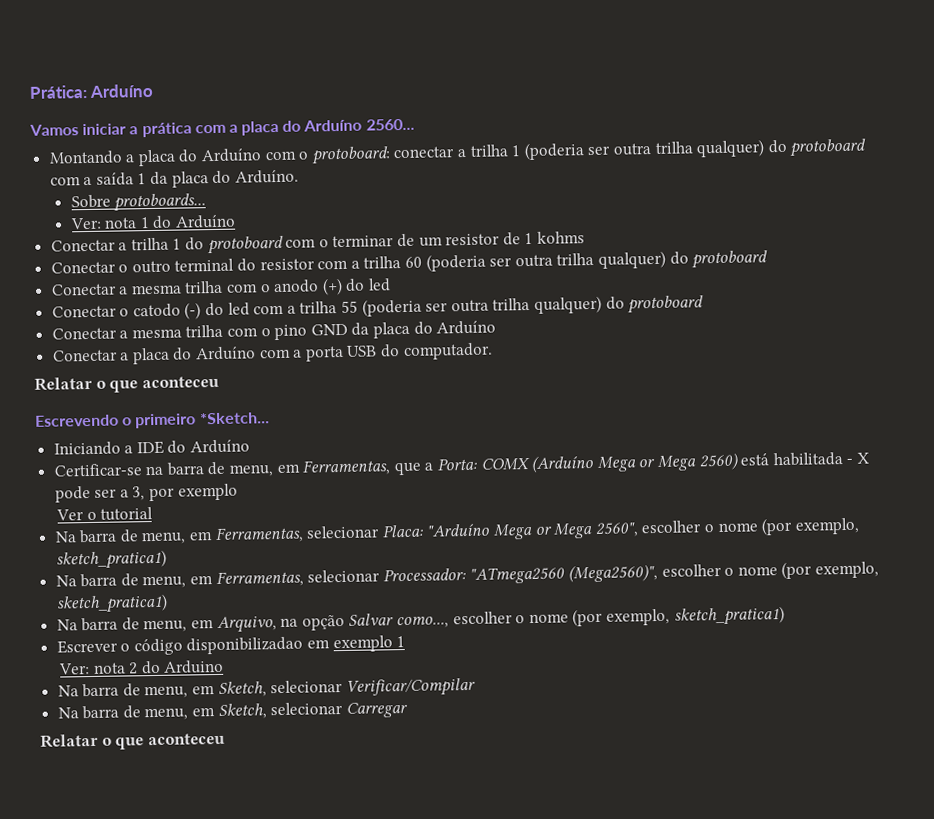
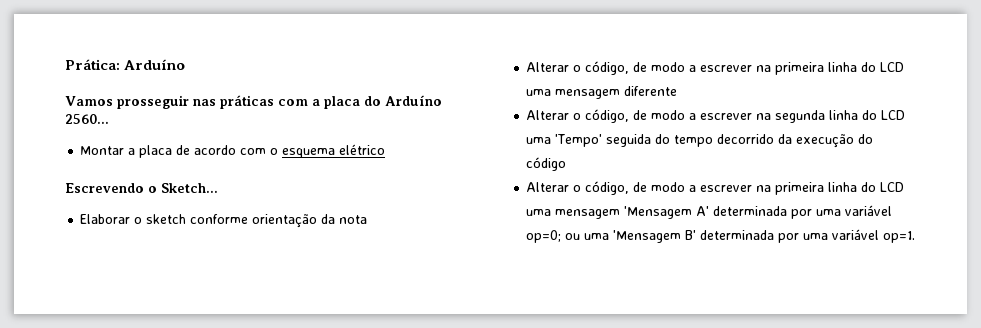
[82,122,192,138] iniciar a prática -> [117,95,274,109] prosseguir nas práticas
[48,138,868,167] [49,169,299,188] [70,193,207,212] [69,214,237,230] [50,231,585,255] [50,250,769,274] [50,277,392,296] [51,295,705,320] [51,320,497,341] [52,342,493,365] [34,375,219,393] [35,412,270,429] [53,439,251,456] [53,452,869,477] [54,483,238,503] [55,506,154,521] [54,517,860,545] [55,549,167,570] [55,561,879,589] [55,593,168,614] [56,605,785,634] [56,635,406,656] [57,659,225,675] [57,677,476,699] [57,701,408,721] [40,732,225,750] Montando a placa do Arduíno com o protoboard: conectar a trilha 1 (poderia ser outra trilha qualquer) do protoboard com a saída 1 da placa do Arduíno. // Sobre protoboards... // Ver: nota 1 do Arduíno // Conectar a trilha 1 do protoboard com o terminar de um resistor de 1 kohms // Conectar o outro terminal do resistor com a trilha 60 (poderia ser outra trilha qualquer) do protoboard // Conectar a mesma trilha com o anodo (+) do led // Conectar o catodo (-) do led com a trilha 55 (poderia ser outra trilha qualquer) do protoboard // Conectar a mesma trilha com o pino GND da placa do Arduíno // Conectar a placa do Arduíno com a porta USB do computador. // Relatar o que aconteceu // Escrevendo o primeiro *Sketch... // Iniciando a IDE do Arduíno // Certificar-se na barra de menu, em Ferramentas, que a Porta: COMX (Arduíno Mega or Mega 2560) está habilitada - X pode ser a 3, por exemplo // Ver o tutorial // Na barra de menu, em Ferramentas, selecionar Placa: "Arduíno Mega or Mega 2560", escolher o nome (por exemplo, sketch_pratica1) // Na barra de menu, em Ferramentas, selecionar Processador: "ATmega2560 (Mega2560)", escolher o nome (por exemplo, sketch_pratica1) // Na barra de menu, em Arquivo, na opção Salvar como..., escolher o nome (por exemplo, sketch_pratica1) // Escrever o código disponibilizadao em exemplo 1 // Ver: nota 2 do Arduino // Na barra de menu, em Sketch, selecionar Verificar/Compilar // Na barra de menu, em Sketch, selecionar Carregar // Relatar o que aconteceu -> [80,144,386,158] [65,183,218,193] [80,214,368,228] [526,61,905,75] [526,86,678,99] [526,109,906,123] [526,134,874,148] [526,157,567,171] [526,181,905,195] [526,205,893,219] [526,229,916,243] Montar a placa de acordo com o esquema elétrico // Escrevendo o Sketch... // Elaborar o sketch conforme orientação da nota // Alterar o código, de modo a escrever na primeira linha do LCD uma mensagem diferente // Alterar o código, de modo a escrever na segunda linha do LCD uma 'Tempo' seguida do tempo decorrido da execução do código // Alterar o código, de modo a escrever na primeira linha do LCD uma mensagem 'Mensagem A' determinada por uma variável op=0; ou uma 'Mensagem B' determinada por uma variável op=1.

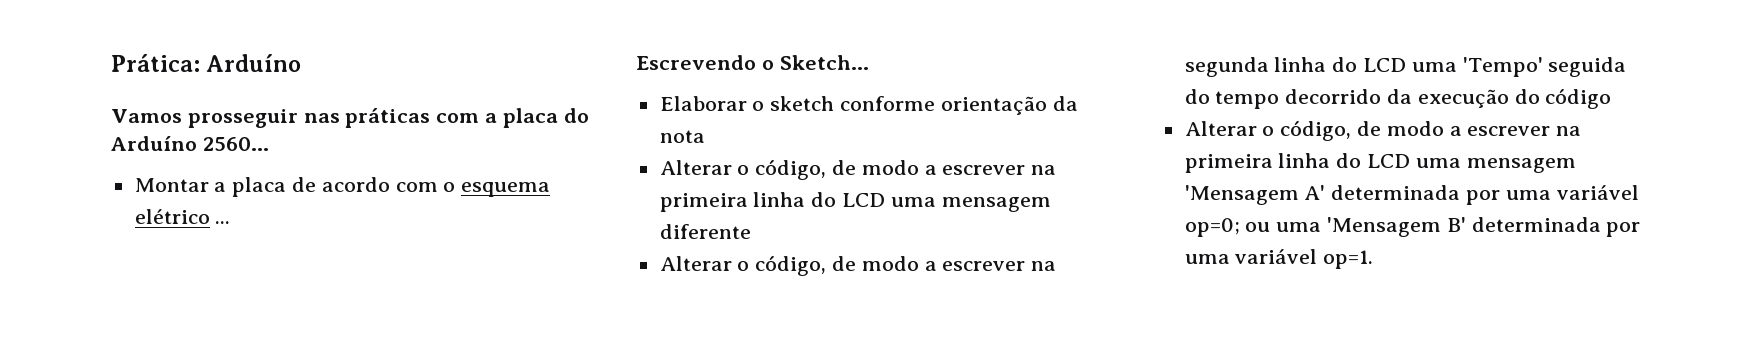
(386, 149) none -> [215,221,231,224] ...

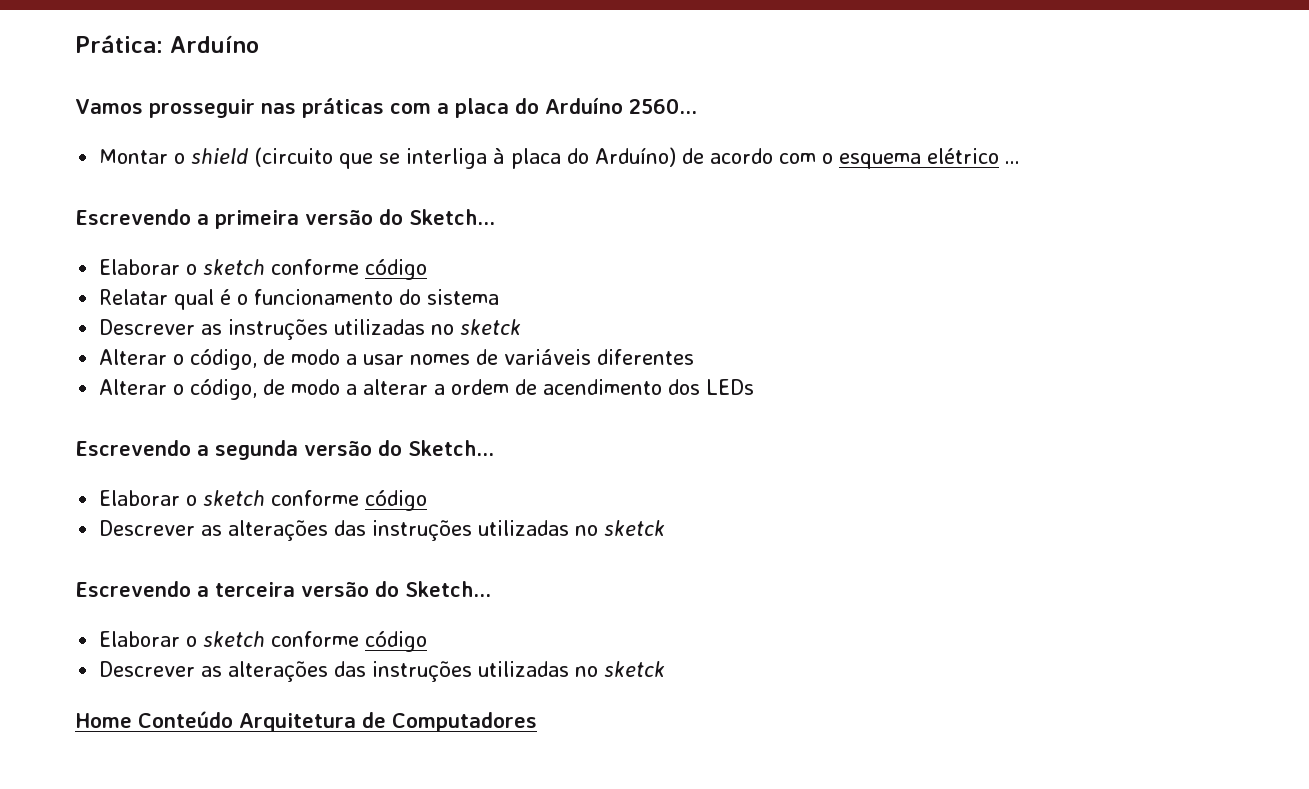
[214,177,287,197] a placa -> [174,147,677,169] o shield (circuito que se interliga à placa do Arduíno)
[761,55,869,70] [659,96,1078,115] [659,130,705,143] [659,159,1057,180] [659,192,1051,212] [659,224,751,239] [659,255,1057,276] [1184,57,1627,77] [1184,88,1612,109] [1184,120,1582,141] [1184,153,1576,173] [1184,185,1639,205] [1184,217,1641,237] [1184,249,1374,269] o Sketch... // Elaborar o sketch conforme orientação da nota // Alterar o código, de modo a escrever na primeira linha do LCD uma mensagem diferente // Alterar o código, de modo a escrever na segunda linha do LCD uma 'Tempo' seguida do tempo decorrido da execução do código // Alterar o código, de modo a escrever na primeira linha do LCD uma mensagem 'Mensagem A' determinada por uma variável op=0; ou uma 'Mensagem B' determinada por uma variável op=1. -> [197,209,495,229] [99,259,428,280] [99,289,500,310] [99,319,522,340] [99,349,695,370] [99,379,755,400] [75,440,494,460] [99,490,428,511] [99,520,666,541] [75,581,491,597] [99,631,428,652] [99,661,666,682] [75,711,537,732] a primeira versão do Sketch... // Elaborar o sketch conforme código // Relatar qual é o funcionamento do sistema // Descrever as instruções utilizadas no sketck // Alterar o código, de modo a usar nomes de variáveis diferentes // Alterar o código, de modo a alterar a ordem de acendimento dos LEDs // Escrevendo a segunda versão do Sketch... // Elaborar o sketch conforme código // Descrever as alterações das instruções utilizadas no sketck // Escrevendo a terceira versão do Sketch... // Elaborar o sketch conforme código // Descrever as alterações das instruções utilizadas no sketck // Home Conteúdo Arquitetura de Computadores

